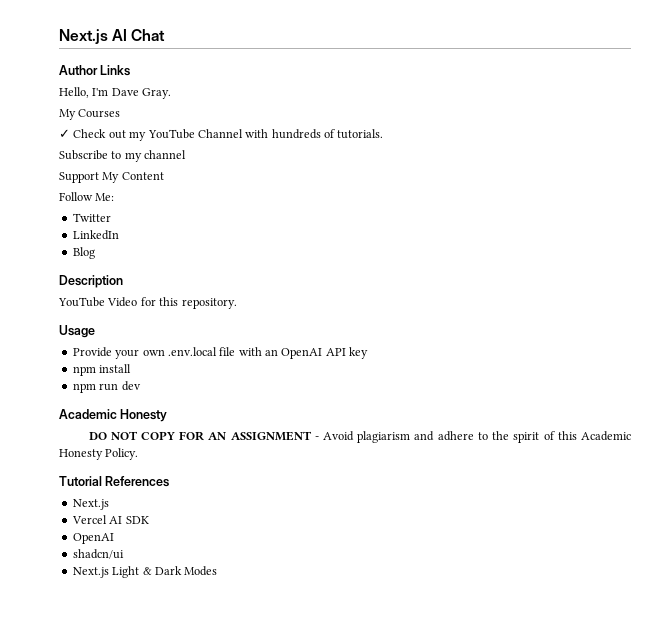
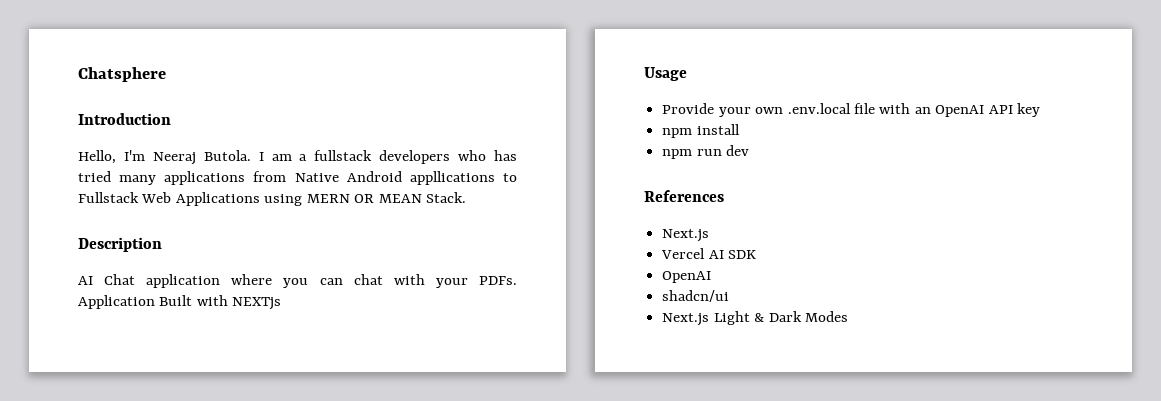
[59,29,166,44] [59,65,131,76] [59,87,172,99] [59,109,121,120] [59,129,384,141] [59,150,187,162] [59,172,164,183] [59,192,115,201] [72,213,111,222] [72,230,119,240] [72,247,95,259] [59,275,123,288] [58,297,237,309] Next.js AI Chat // Author Links // Hello, I'm Dave Gray. // My Courses // ✓ Check out my YouTube Channel with hundreds of tutorials. // Subscribe to my channel // Support My Content // Follow Me: // Twitter // LinkedIn // Blog // Description // YouTube Video for this repository. -> [78,67,166,82] [78,113,171,125] [78,150,517,165] [78,171,517,185] [78,192,467,206] [78,237,162,252] [78,274,517,288] [78,295,282,310] Chatsphere // Introduction // Hello, I'm Neeraj Butola. I am a fullstack developers who has tried many applications from Native Android appllications to Fullstack Web Applications using MERN OR MEAN Stack. // Description // AI Chat application where you can chat with your PDFs. Application Built with NEXTjs
[59,409,168,422] [88,431,631,443] [59,448,139,460] [59,476,102,486] Academic Honesty // DO NOT COPY FOR AN ASSIGNMENT - Avoid plagiarism and adhere to the spirit of this Academic Honesty Policy. // Tutorial -> (750, 150) none

